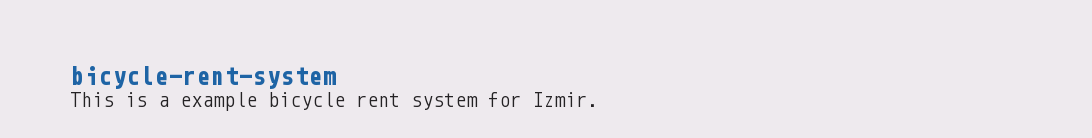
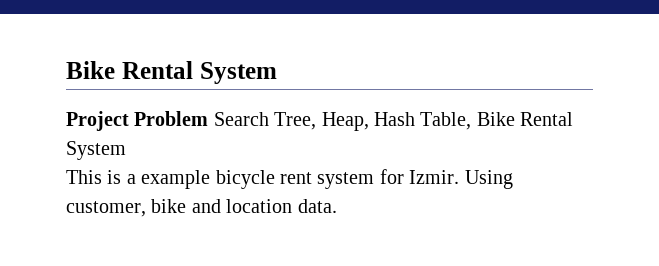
[70,66,336,89] bicycle-rent-system -> [66,61,277,84] [66,111,574,131] [66,141,126,160] Bike Rental System // Project Problem Search Tree, Heap, Hash Table, Bike Rental System
(598, 99) none -> [464,170,513,189] [66,199,337,217] Using customer, bike and location data.

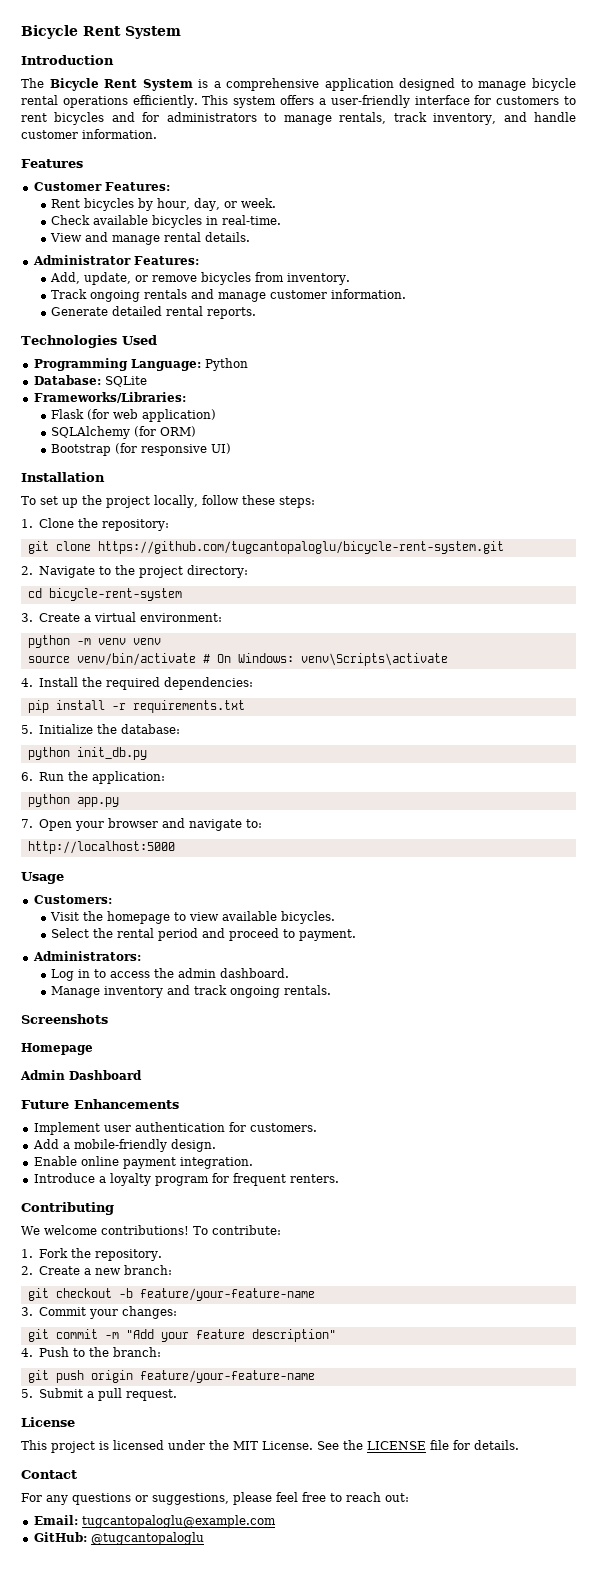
[66,61,277,84] [66,111,574,131] [66,141,126,160] [66,169,513,189] [66,199,337,217] Bike Rental System // Project Problem Search Tree, Heap, Hash Table, Bike Rental System // This is a example bicycle rent system for Izmir. Using customer, bike and location data. -> [21,25,181,39] [21,55,114,65] [21,78,576,91] [21,95,576,108] [21,112,577,125] [21,129,157,139] [21,159,83,168] [33,182,170,191] [50,198,276,211] [50,215,281,228] [49,232,250,245] [32,255,199,265] [49,272,350,285] [50,289,406,302] [50,306,256,319] [21,335,157,348] [33,358,248,371] [33,375,147,387] [33,392,186,403] [50,409,216,422] [50,426,196,439] [50,443,231,456] [21,472,105,482] [21,495,315,508] [21,518,169,531] [27,541,504,554] [21,565,248,578] [27,588,182,601] [21,612,222,622] [27,635,161,648] [27,653,448,666] [21,677,253,690] [27,700,245,713] [21,724,180,734] [27,747,147,760] [21,771,165,784] [27,794,119,807] [21,818,262,831] [27,841,175,854] [21,872,64,884] [33,895,112,904] [49,911,335,924] [50,928,356,941] [32,951,141,961] [50,968,289,981] [50,985,331,998] [21,1014,108,1024] [21,1043,93,1055] [20,1070,142,1080] [21,1099,179,1109] [33,1122,317,1135] [32,1139,216,1152] [33,1156,253,1169] [33,1173,339,1186] [21,1202,114,1215] [21,1225,281,1235] [21,1248,162,1261] [21,1265,172,1275] [27,1288,315,1301] [21,1306,177,1319] [27,1329,336,1342] [21,1347,161,1357] [27,1370,315,1383] [21,1388,177,1401] [21,1417,75,1427] [21,1440,519,1453] [21,1470,77,1479] [21,1492,409,1505] [33,1515,276,1528] [33,1532,204,1545] Bicycle Rent System // Introduction // The Bicycle Rent System is a comprehensive application designed to manage bicycle rental operations efficiently. This system offers a user-friendly interface for customers to rent bicycles and for administrators to manage rentals, track inventory, and handle customer information. // Features // Customer Features: // Rent bicycles by hour, day, or week. // Check available bicycles in real-time. // View and manage rental details. // Administrator Features: // Add, update, or remove bicycles from inventory. // Track ongoing rentals and manage customer information. // Generate detailed rental reports. // Technologies Used // Programming Language: Python // Database: SQLite // Frameworks/Libraries: // Flask (for web application) // SQLAlchemy (for ORM) // Bootstrap (for responsive UI) // Installation // To set up the project locally, follow these steps: // 1. Clone the repository: // git clone https://github.com/tugcantopaloglu/bicycle-rent-system.git // 2. Navigate to the project directory: // cd bicycle-rent-system // 3. Create a virtual environment: // python -m venv venv // source venv/bin/activate # On Windows: venv\Scripts\activate // 4. Install the required dependencies: // pip install -r requirements.txt // 5. Initialize the database: // python init_db.py // 6. Run the application: // python app.py // 7. Open your browser and navigate to: // http://localhost:5000 // Usage // Customers: // Visit the homepage to view available bicycles. // Select the rental period and proceed to payment. // Administrators: // Log in to access the admin dashboard. // Manage inventory and track ongoing rentals. // Screenshots // Homepage // Admin Dashboard // Future Enhancements // Implement user authentication for customers. // Add a mobile-friendly design. // Enable online payment integration. // Introduce a loyalty program for frequent renters. // Contributing // We welcome contributions! To contribute: // 1. Fork the repository. // 2. Create a new branch: // git checkout -b feature/your-feature-name // 3. Commit your changes: // git commit -m "Add your feature description" // 4. Push to the branch: // git push origin feature/your-feature-name // 5. Submit a pull request. // License // This project is licensed under the MIT License. See the LICENSE file for details. // Contact // For any questions or suggestions, please feel free to reach out: // Email: tugcantopaloglu@example.com // GitHub: @tugcantopaloglu

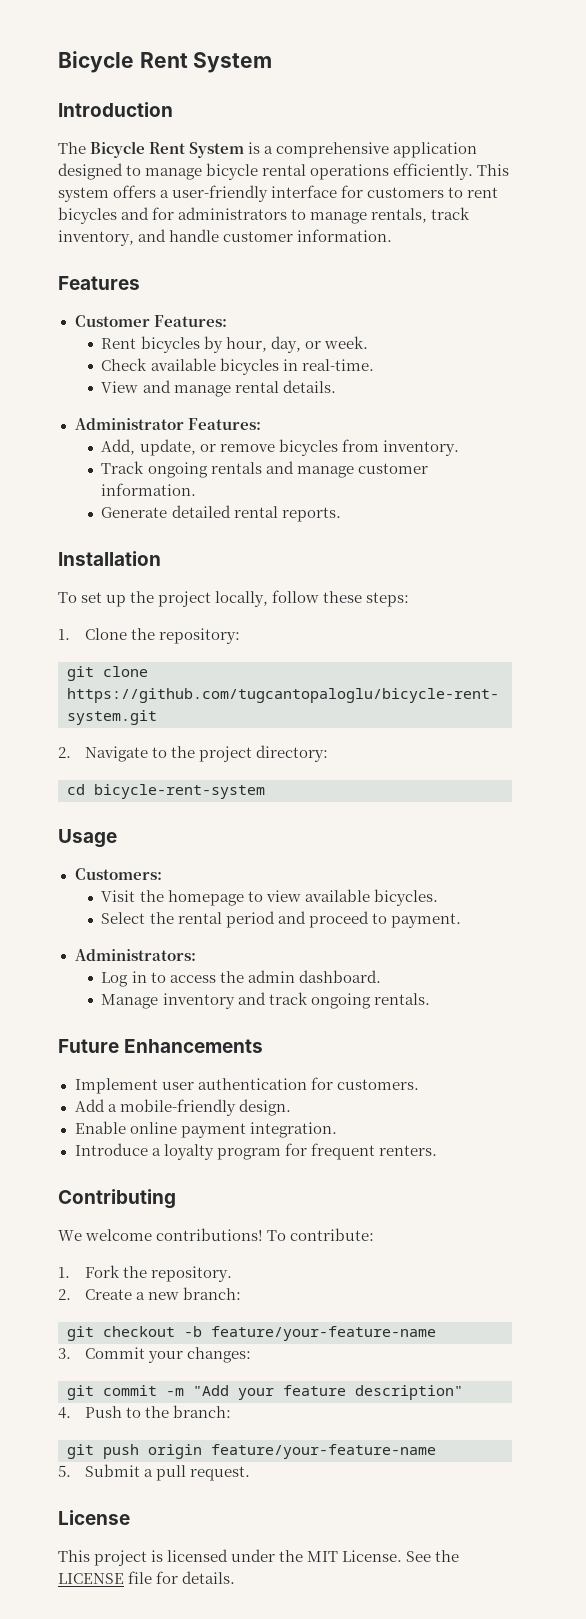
[21,335,157,348] [33,358,248,371] [33,375,147,387] [33,392,186,403] [50,409,216,422] [50,426,196,439] [50,443,231,456] // Technologies Used // Programming Language: Python // Database: SQLite // Frameworks/Libraries: // Flask (for web application) // SQLAlchemy (for ORM) // Bootstrap (for responsive UI) -> (341, 514) none
[21,612,222,622] [27,635,161,648] [27,653,448,666] [21,677,253,690] [27,700,245,713] [21,724,180,734] [27,747,147,760] [21,771,165,784] [27,794,119,807] [21,818,262,831] [27,841,175,854] // 3. Create a virtual environment: // python -m venv venv // source venv/bin/activate # On Windows: venv\Scripts\activate // 4. Install the required dependencies: // pip install -r requirements.txt // 5. Initialize the database: // python init_db.py // 6. Run the application: // python app.py // 7. Open your browser and navigate to: // http://localhost:5000 -> (265, 791) none
[21,1014,108,1024] [21,1043,93,1055] [20,1070,142,1080] // Screenshots // Homepage // Admin Dashboard -> (430, 999) none
[21,1470,77,1479] [21,1492,409,1505] [33,1515,276,1528] [33,1532,204,1545] // Contact // For any questions or suggestions, please feel free to reach out: // Email: tugcantopaloglu@example.com // GitHub: @tugcantopaloglu -> (236, 1577) none

